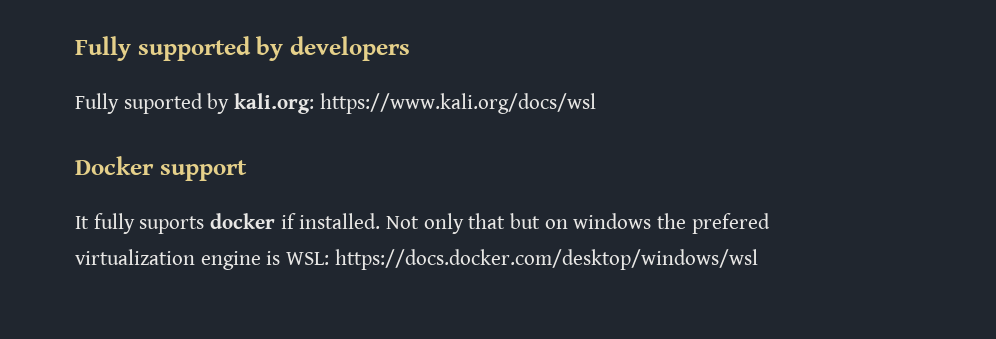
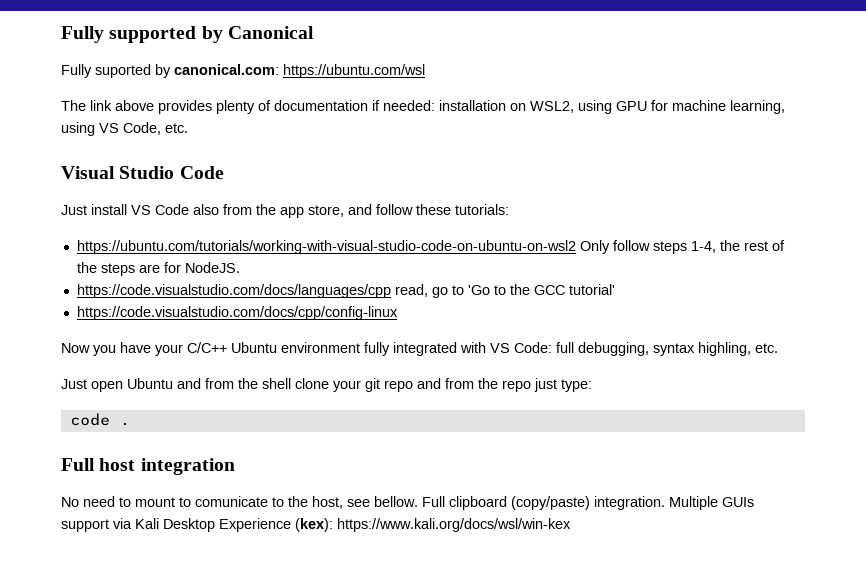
[289,36,410,61] developers -> [227,26,314,39] Canonical
[234,93,596,114] [75,156,247,181] [75,213,770,234] [75,249,758,270] kali.org: https://www.kali.org/docs/wsl // Docker support // It fully suports docker if installed. Not only that but on windows the prefered virtualization engine is WSL: https://docs.docker.com/desktop/windows/wsl -> [174,64,425,78] [61,100,785,114] [61,122,188,136] [61,166,224,179] [61,204,509,218] [76,240,785,254] [76,262,240,276] [76,284,615,298] [76,306,398,320] [61,342,778,356] [61,378,592,392] [69,413,130,426] [61,458,235,475] [61,496,754,510] [61,518,571,532] canonical.com: https://ubuntu.com/wsl // The link above provides plenty of documentation if needed: installation on WSL2, using GPU for machine learning, using VS Code, etc. // Visual Studio Code // Just install VS Code also from the app store, and follow these tutorials: // https://ubuntu.com/tutorials/working-with-visual-studio-code-on-ubuntu-on-wsl2 Only follow steps 1-4, the rest of the steps are for NodeJS. // https://code.visualstudio.com/docs/languages/cpp read, go to 'Go to the GCC tutorial' // https://code.visualstudio.com/docs/cpp/config-linux // Now you have your C/C++ Ubuntu environment fully integrated with VS Code: full debugging, syntax highling, etc. // Just open Ubuntu and from the shell clone your git repo and from the repo just type: // code . // Full host integration // No need to mount to comunicate to the host, see bellow. Full clipboard (copy/paste) integration. Multiple GUIs support via Kali Desktop Experience (kex): https://www.kali.org/docs/wsl/win-kex

